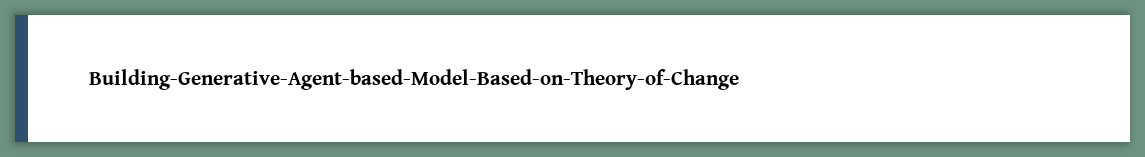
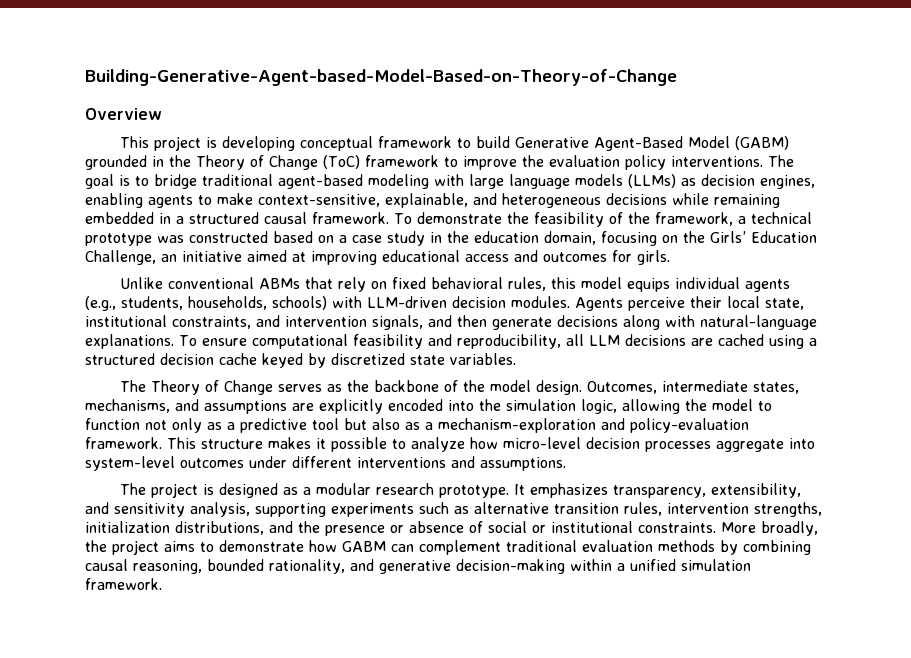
(739, 79) none -> [85,108,162,120] [120,136,790,151] [85,155,794,170] [85,174,815,189] [85,193,780,208] [85,212,812,227] [85,231,817,246] [85,250,670,265] [120,277,791,292] [85,296,804,311] [85,315,817,330] [85,334,817,349] [85,353,516,368] [120,380,800,395] [85,399,772,414] [85,418,749,433] [85,437,815,452] [85,456,566,471] [120,483,802,498] [85,502,822,517] [85,521,818,536] [85,540,811,555] [85,559,751,574] [85,578,162,590] // Overview // This project is developing conceptual framework to build Generative Agent-Based Model (GABM) grounded in the Theory of Change (ToC) framework to improve the evaluation policy interventions. The goal is to bridge traditional agent-based modeling with large language models (LLMs) as decision engines, enabling agents to make context-sensitive, explainable, and heterogeneous decisions while remaining embedded in a structured causal framework. To demonstrate the feasibility of the framework, a technical prototype was constructed based on a case study in the education domain, focusing on the Girls’ Education Challenge, an initiative aimed at improving educational access and outcomes for girls. // Unlike conventional ABMs that rely on fixed behavioral rules, this model equips individual agents (e.g., students, households, schools) with LLM-driven decision modules. Agents perceive their local state, institutional constraints, and intervention signals, and then generate decisions along with natural-language explanations. To ensure computational feasibility and reproducibility, all LLM decisions are cached using a structured decision cache keyed by discretized state variables. // The Theory of Change serves as the backbone of the model design. Outcomes, intermediate states, mechanisms, and assumptions are explicitly encoded into the simulation logic, allowing the model to function not only as a predictive tool but also as a mechanism-exploration and policy-evaluation framework. This structure makes it possible to analyze how micro-level decision processes aggregate into system-level outcomes under different interventions and assumptions. // The project is designed as a modular research prototype. It emphasizes transparency, extensibility, and sensitivity analysis, supporting experiments such as alternative transition rules, intervention strengths, initialization distributions, and the presence or absence of social or institutional constraints. More broadly, the project aims to demonstrate how GABM can complement traditional evaluation methods by combining causal reasoning, bounded rationality, and generative decision-making within a unified simulation framework.

